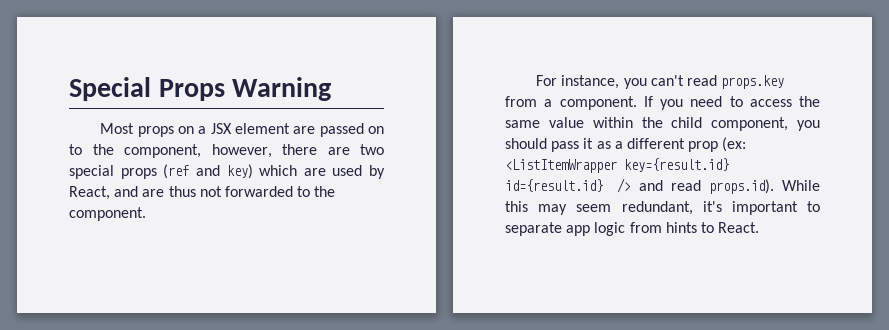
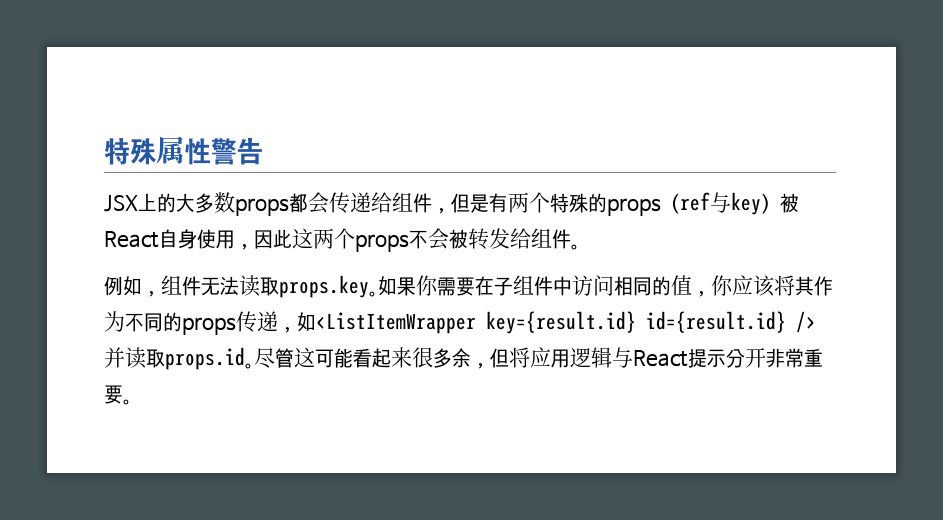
[69,77,332,101] [100,123,385,137] [69,144,384,158] [69,164,385,179] [69,186,336,200] [69,207,146,221] [536,75,785,89] [505,96,820,110] [505,117,820,131] [505,137,747,152] [505,158,729,173] [505,178,820,194] [505,201,820,215] [505,222,760,236] Special Props Warning // Most props on a JSX element are passed on to the component, however, there are two special props (ref and key) which are used by React, and are thus not forwarded to the component. // For instance, you can't read props.key from a component. If you need to access the same value within the child component, you should pass it as a different prop (ex: <ListItemWrapper key={result.id} id={result.id} /> and read props.id). While this may seem redundant, it's important to separate app logic from hints to React. -> [104,136,263,165] [104,192,799,216] [104,228,580,252] [104,275,833,298] [104,311,816,335] [104,347,823,370] [104,385,132,405] 特殊属性警告 // JSX上的大多数props都会传递给组件，但是有两个特殊的props（ref与key）被React自身使用，因此这两个props不会被转发给组件。 // 例如，组件无法读取props.key。如果你需要在子组件中访问相同的值，你应该将其作为不同的props传递，如<ListItemWrapper key={result.id} id={result.id} />并读取props.id。尽管这可能看起来很多余，但将应用逻辑与React提示分开非常重要。

